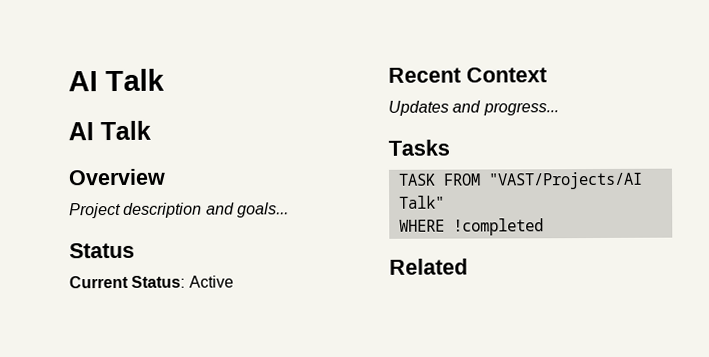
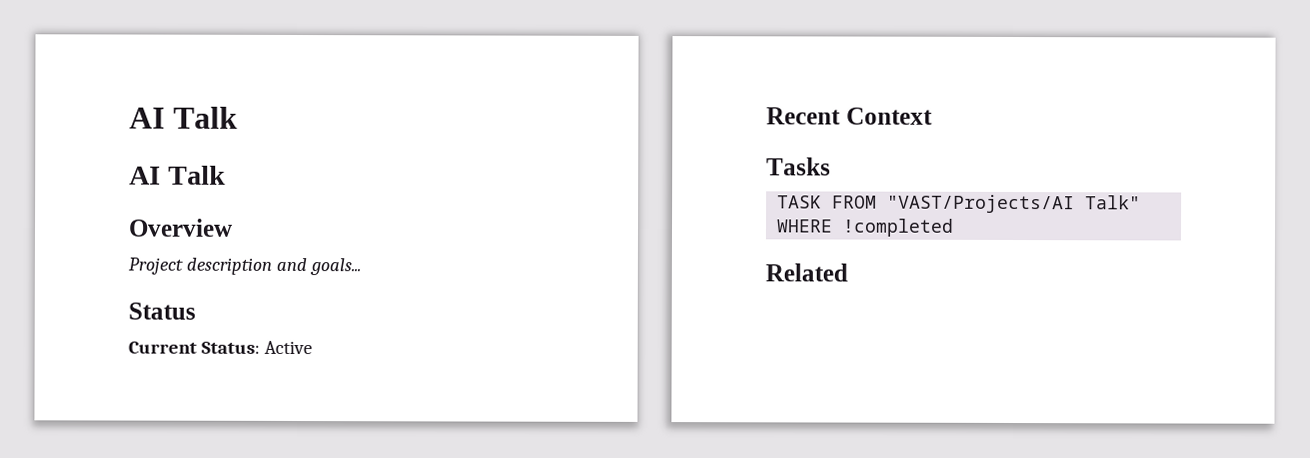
[388,100,559,116] // Updates and progress... -> (933, 116) none

